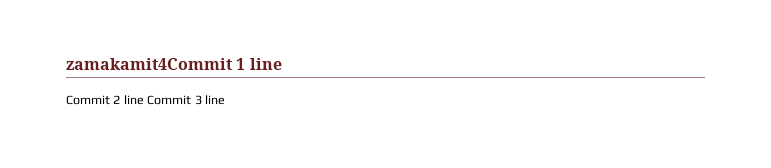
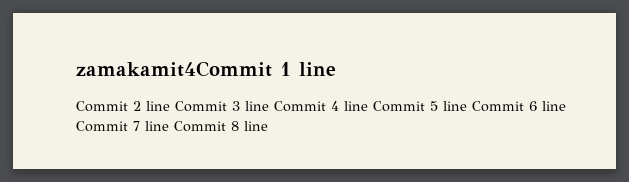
(225, 100) none -> [274,101,566,112] [76,121,268,132] Commit 4 line Commit 5 line Commit 6 line Commit 7 line Commit 8 line

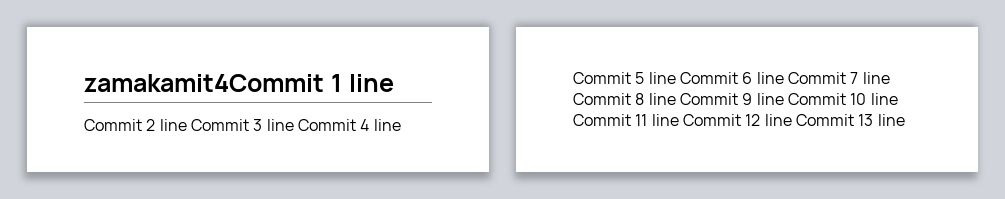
(268, 126) none -> [679,93,898,105] [573,114,905,126] Commit 9 line Commit 10 line Commit 11 line Commit 12 line Commit 13 line

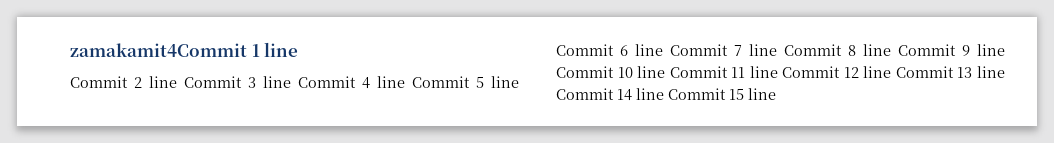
(905, 120) none -> [556,88,776,101] Commit 14 line Commit 15 line

